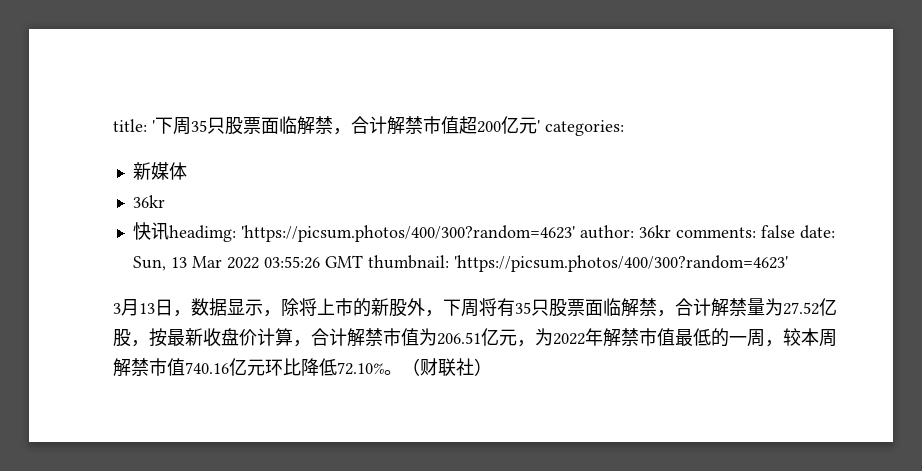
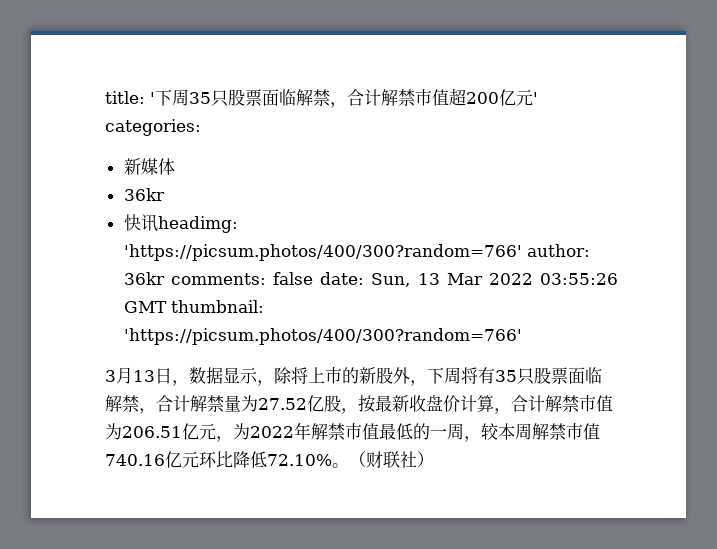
[240,225,575,242] 'https://picsum.photos/400/300?random=4623' -> [123,244,522,261] 'https://picsum.photos/400/300?random=766'
[453,255,788,272] 'https://picsum.photos/400/300?random=4623' -> [123,328,522,345] 'https://picsum.photos/400/300?random=766'

